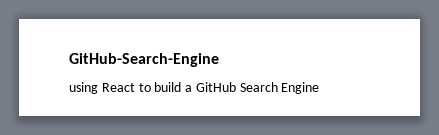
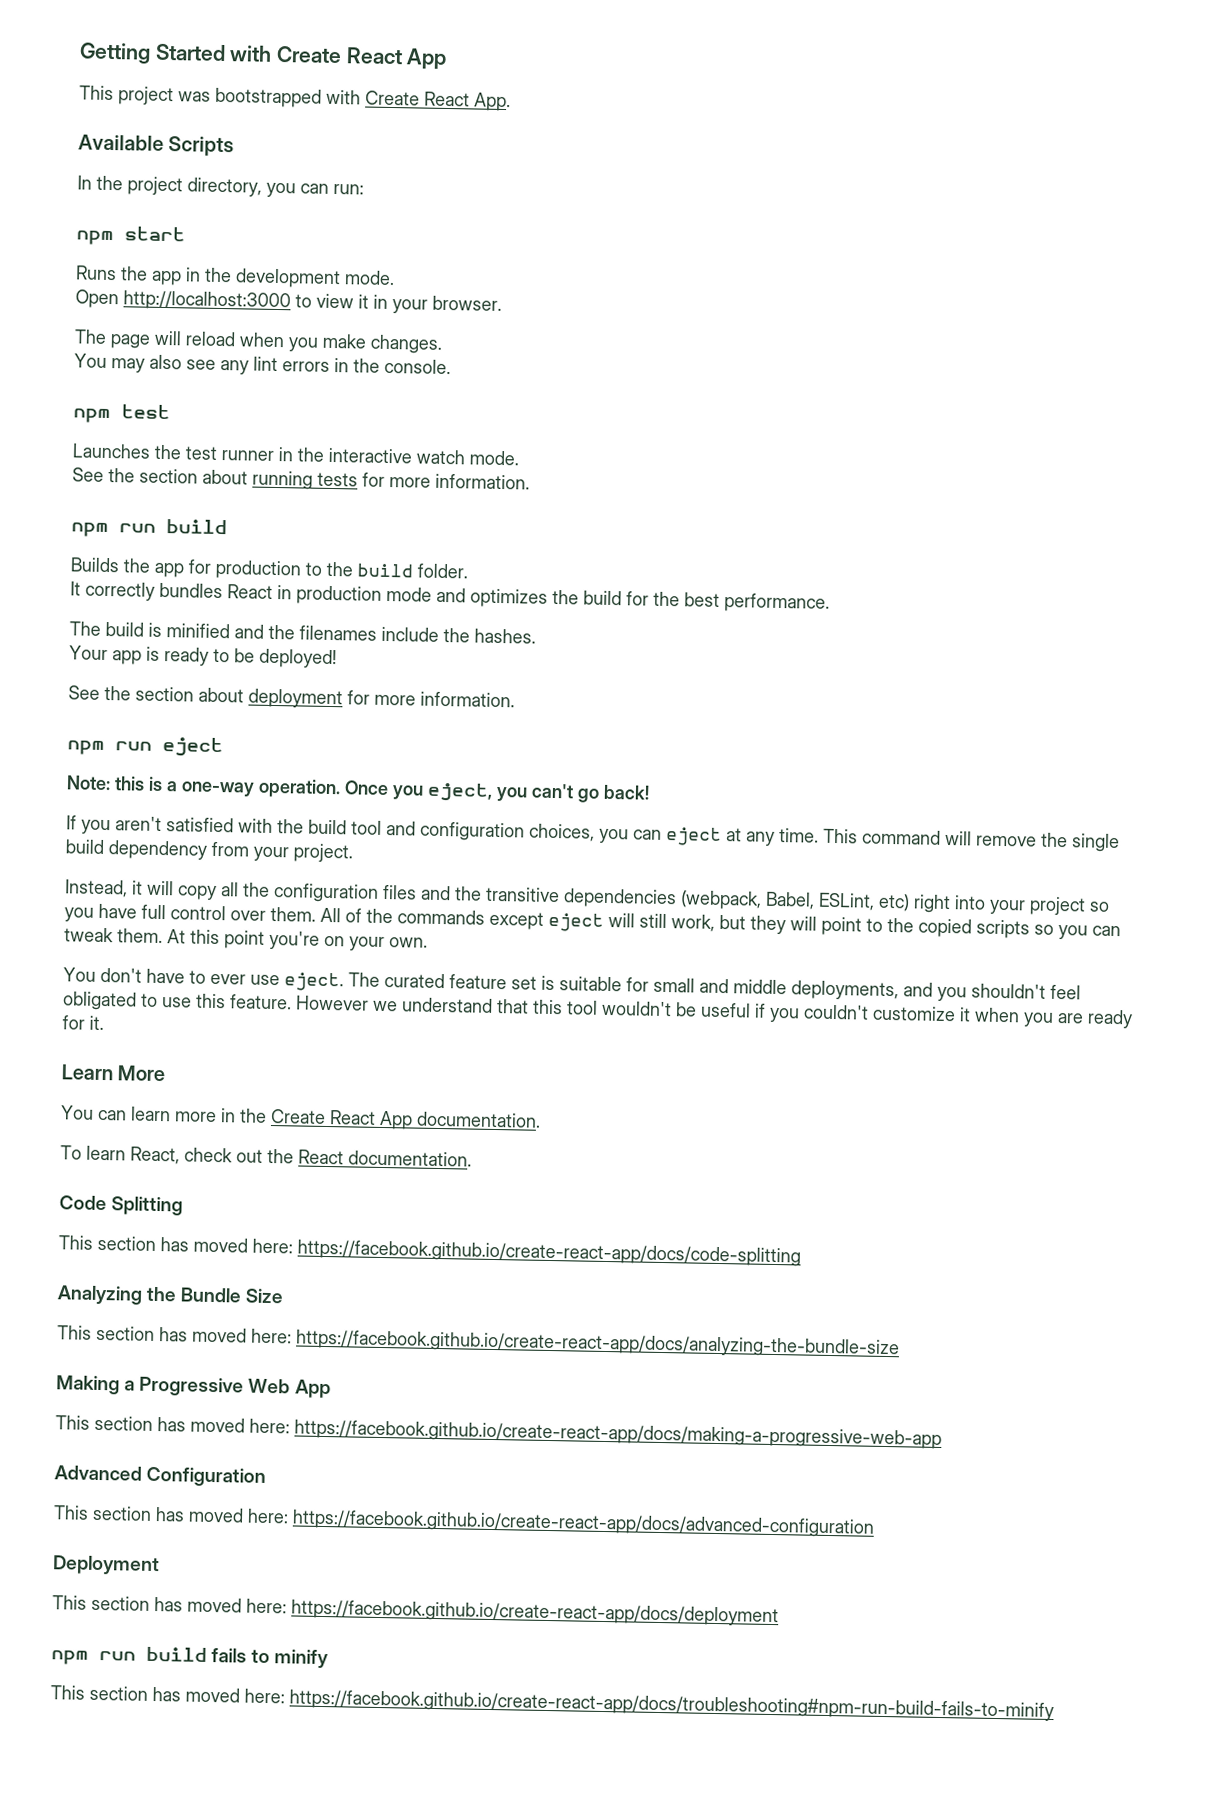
[69,53,219,67] [69,82,320,94] GitHub-Search-Engine // using React to build a GitHub Search Engine -> [79,42,448,70] [79,85,511,112] [78,134,235,157] [77,175,364,198] [76,226,185,246] [75,265,395,289] [75,289,502,314] [74,329,443,354] [74,353,451,375] [73,404,170,424] [72,443,519,466] [72,467,530,490] [71,519,227,538] [70,557,468,580] [70,581,830,613] [69,621,536,644] [69,645,337,669] [68,685,515,709] [67,737,223,758] [66,775,650,803] [66,815,1120,853] [65,839,353,863] [64,879,1110,916] [64,903,1121,940] [64,927,428,951] [63,967,1081,1002] [62,991,1133,1029] [62,1015,104,1031] [61,1064,166,1082] [61,1105,541,1130] [60,1145,472,1167] [59,1195,184,1216] [58,1235,801,1267] [57,1285,285,1305] [57,1325,900,1359] [56,1375,331,1399] [55,1415,942,1449] [54,1465,267,1487] [53,1505,875,1538] [52,1555,160,1576] [52,1595,779,1627] [51,1646,330,1669] [50,1685,1054,1722] Getting Started with Create React App // This project was bootstrapped with Create React App. // Available Scripts // In the project directory, you can run: // npm start // Runs the app in the development mode. // Open http://localhost:3000 to view it in your browser. // The page will reload when you make changes. // You may also see any lint errors in the console. // npm test // Launches the test runner in the interactive watch mode. // See the section about running tests for more information. // npm run build // Builds the app for production to the build folder. // It correctly bundles React in production mode and optimizes the build for the best performance. // The build is minified and the filenames include the hashes. // Your app is ready to be deployed! // See the section about deployment for more information. // npm run eject // Note: this is a one-way operation. Once you eject, you can't go back! // If you aren't satisfied with the build tool and configuration choices, you can eject at any time. This command will remove the single build dependency from your project. // Instead, it will copy all the configuration files and the transitive dependencies (webpack, Babel, ESLint, etc) right into your project so you have full control over them. All of the commands except eject will still work, but they will point to the copied scripts so you can tweak them. At this point you're on your own. // You don't have to ever use eject. The curated feature set is suitable for small and middle deployments, and you shouldn't feel obligated to use this feature. However we understand that this tool wouldn't be useful if you couldn't customize it when you are ready for it. // Learn More // You can learn more in the Create React App documentation. // To learn React, check out the React documentation. // Code Splitting // This section has moved here: https://facebook.github.io/create-react-app/docs/code-splitting // Analyzing the Bundle Size // This section has moved here: https://facebook.github.io/create-react-app/docs/analyzing-the-bundle-size // Making a Progressive Web App // This section has moved here: https://facebook.github.io/create-react-app/docs/making-a-progressive-web-app // Advanced Configuration // This section has moved here: https://facebook.github.io/create-react-app/docs/advanced-configuration // Deployment // This section has moved here: https://facebook.github.io/create-react-app/docs/deployment // npm run build fails to minify // This section has moved here: https://facebook.github.io/create-react-app/docs/troubleshooting#npm-run-build-fails-to-minify

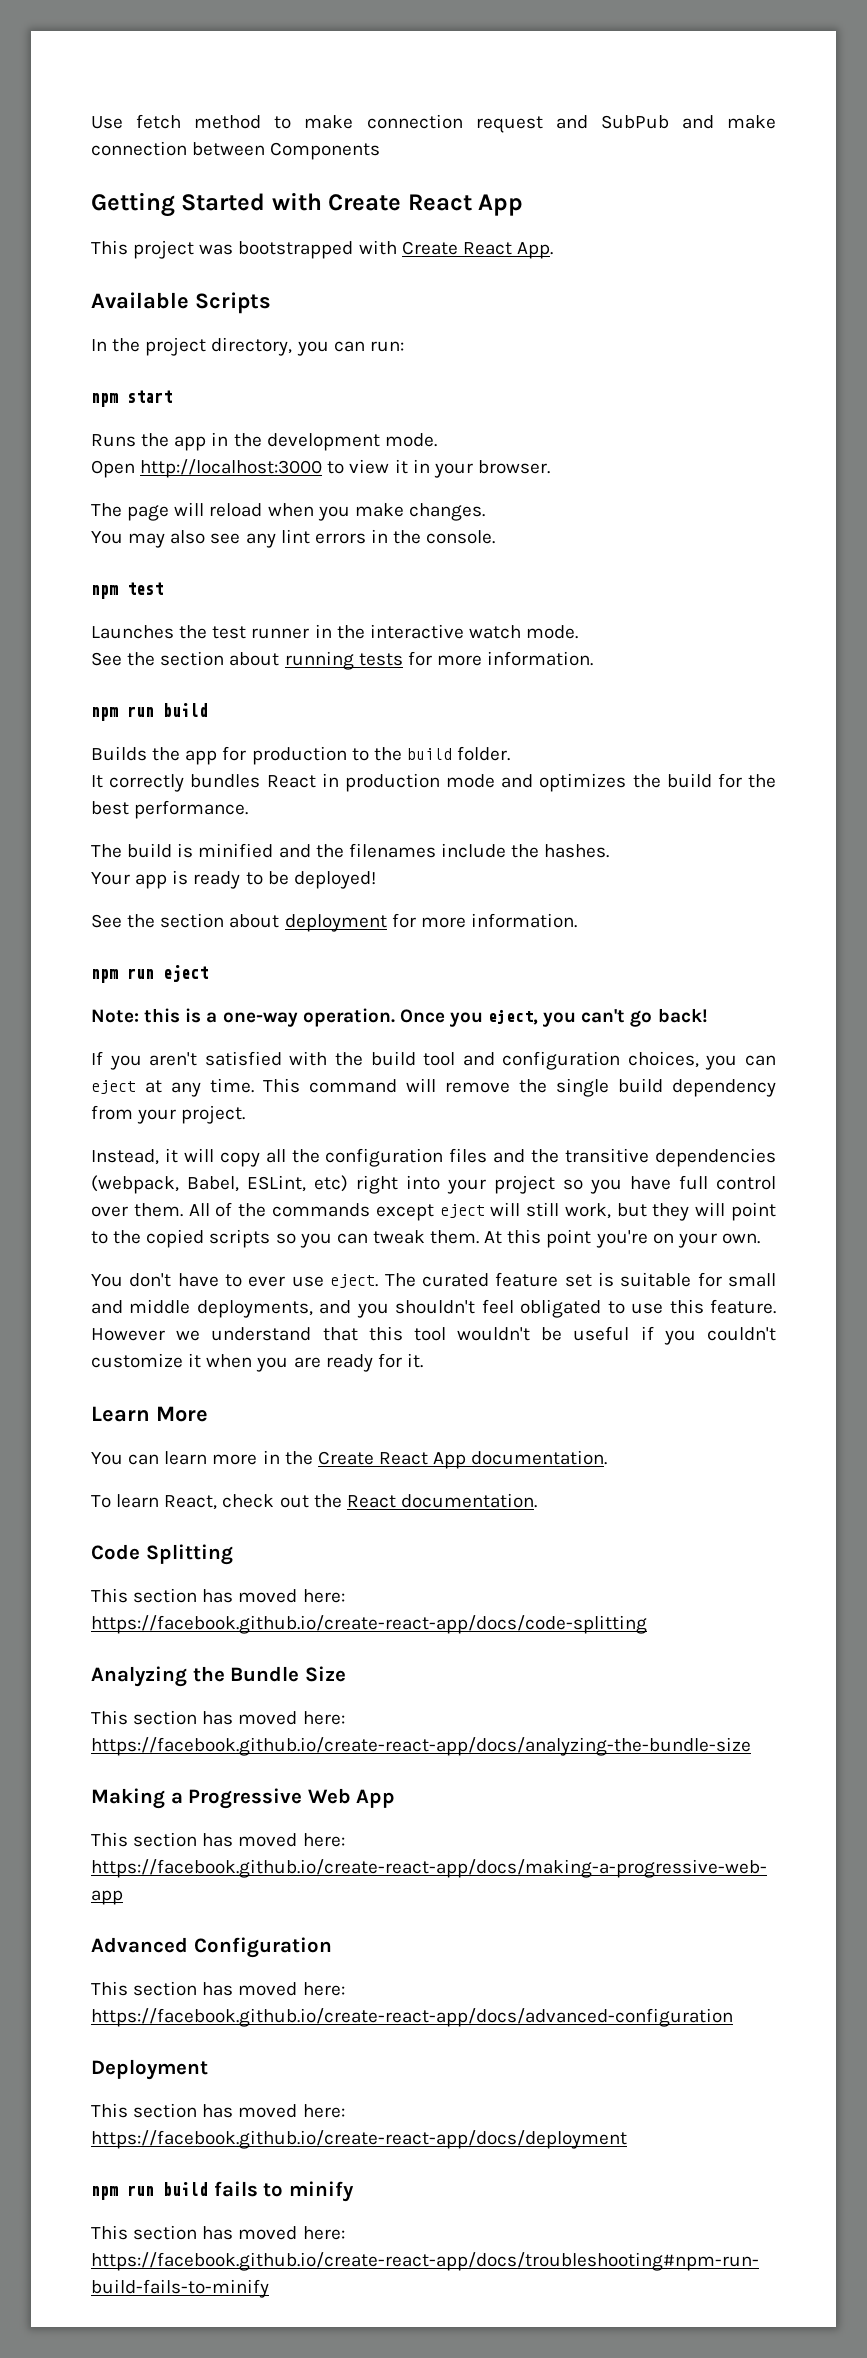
(79, 53) none -> [91,114,777,133] [91,141,381,160] Use fetch method to make connection request and SubPub and make connection between Components //

